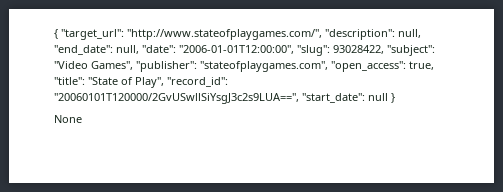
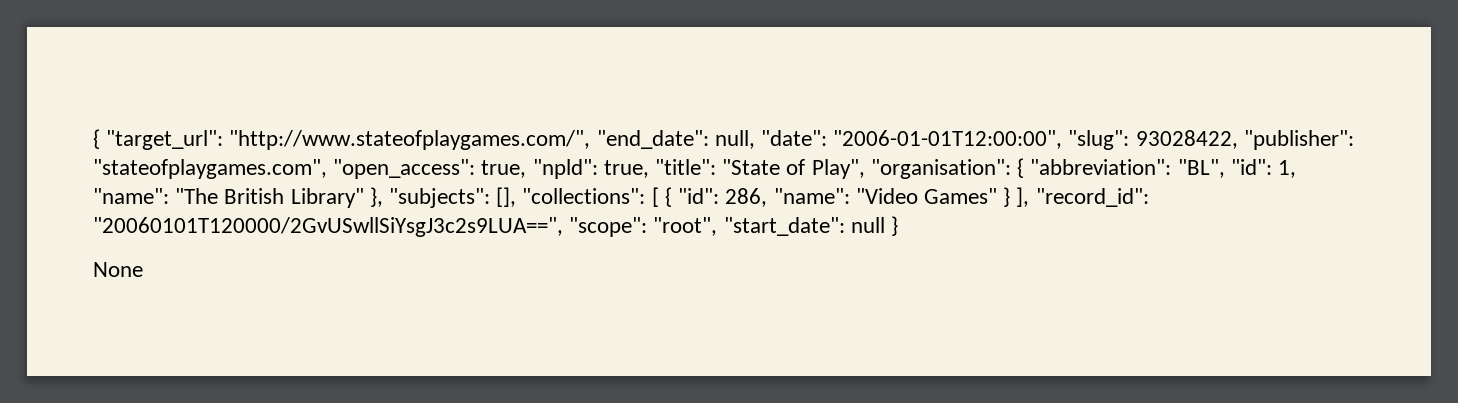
[325,29,421,40] "description": null, -> (591, 140) none
[387,45,435,56] [54,61,133,70] "subject": "Video Games", -> (1238, 139) none
(434, 65) none -> [532,159,649,179] "npld": true,
[167,77,228,87] [54,93,299,104] "record_id": "20060101T120000/2GvUSwllSiYsgJ3c2s9LUA==", -> [870,158,1296,179] [93,187,1149,208] [93,217,718,237] "organisation": { "abbreviation": "BL", "id": 1, "name": "The British Library" }, "subjects": [], "collections": [ { "id": 286, "name": "Video Games" } ], "record_id": "20060101T120000/2GvUSwllSiYsgJ3c2s9LUA==", "scope": "root",

